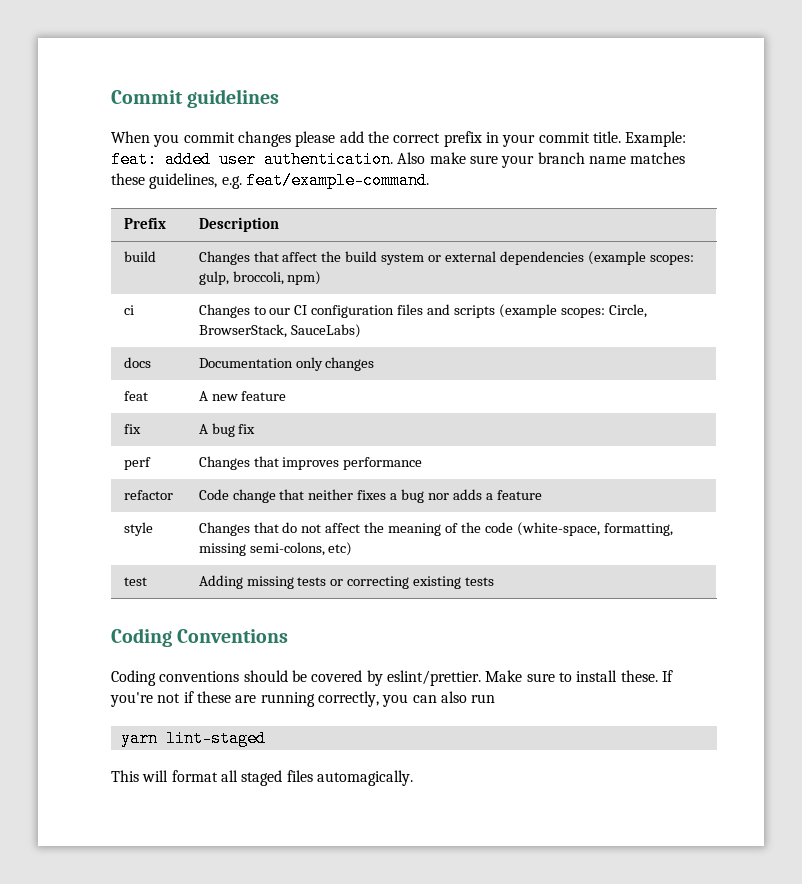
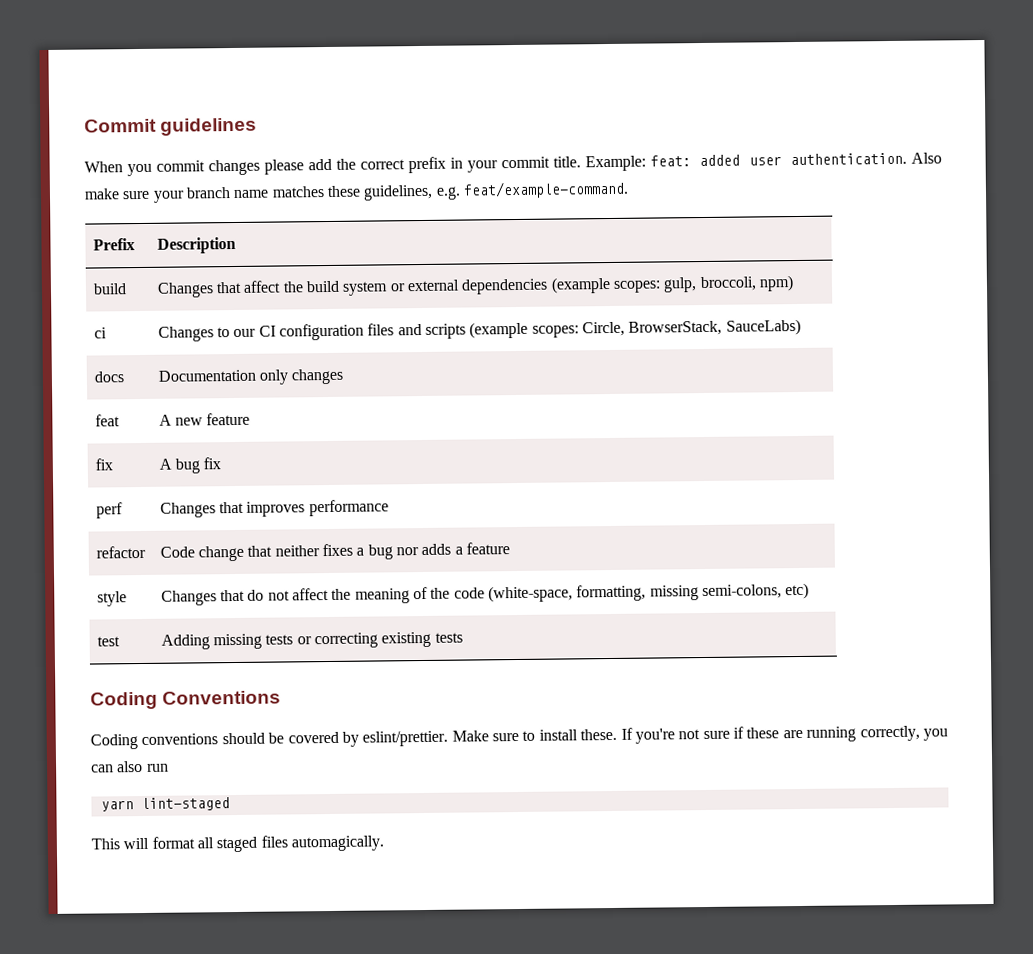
(181, 698) none -> [702,730,730,740] sure

